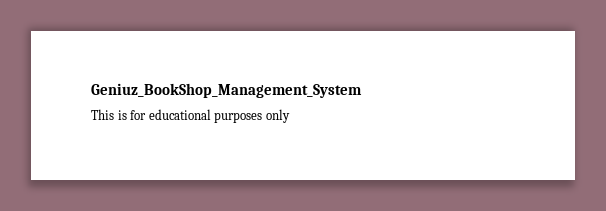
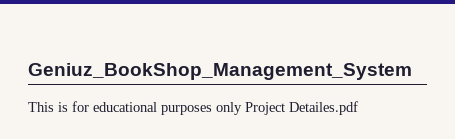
(290, 116) none -> [245,101,358,115] Project Detailes.pdf

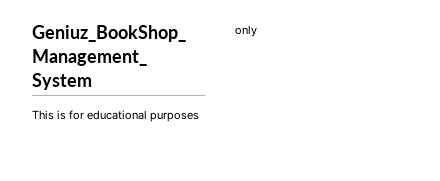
[245,101,358,115] Project Detailes.pdf -> (257, 31) none

